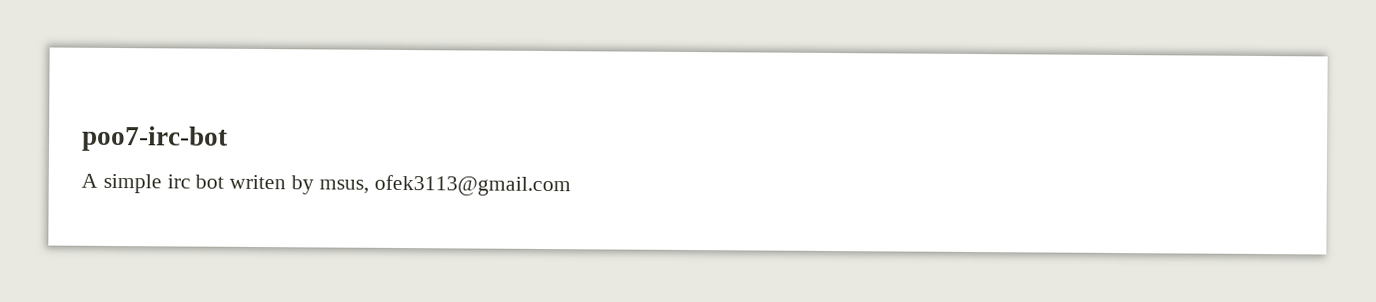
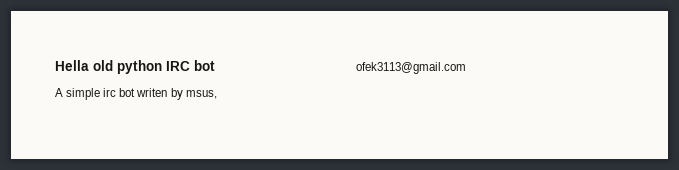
[81,125,228,152] poo7-irc-bot -> [55,60,215,74] Hella old python IRC bot

